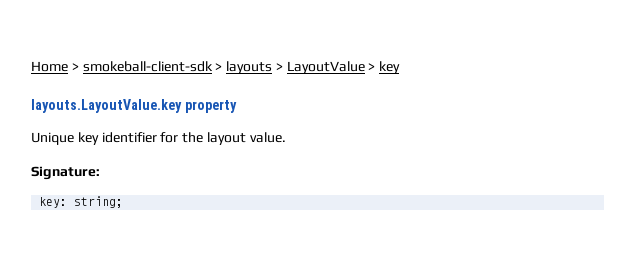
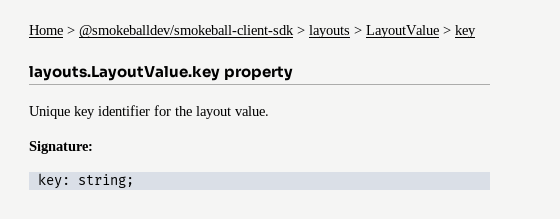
[82,61,213,72] smokeball-client-sdk -> [79,25,294,38] @smokeballdev/smokeball-client-sdk

